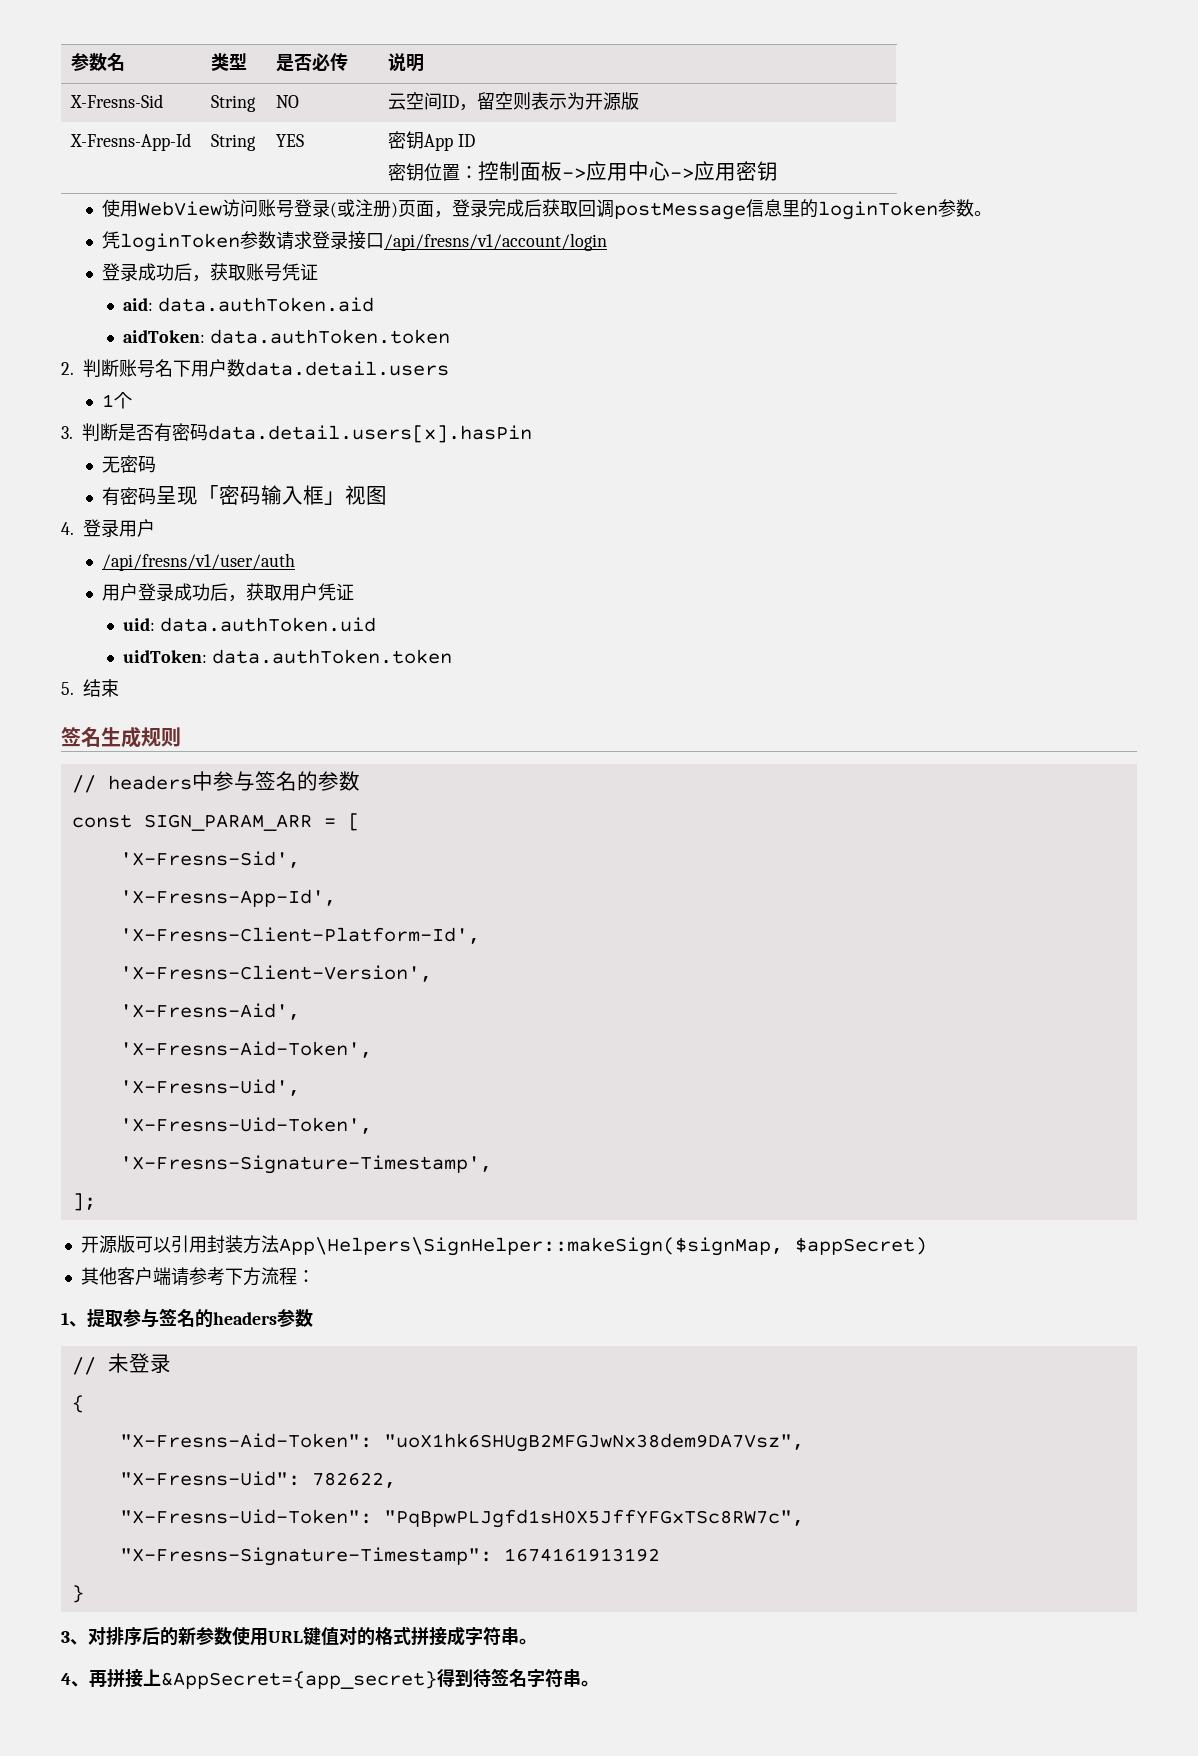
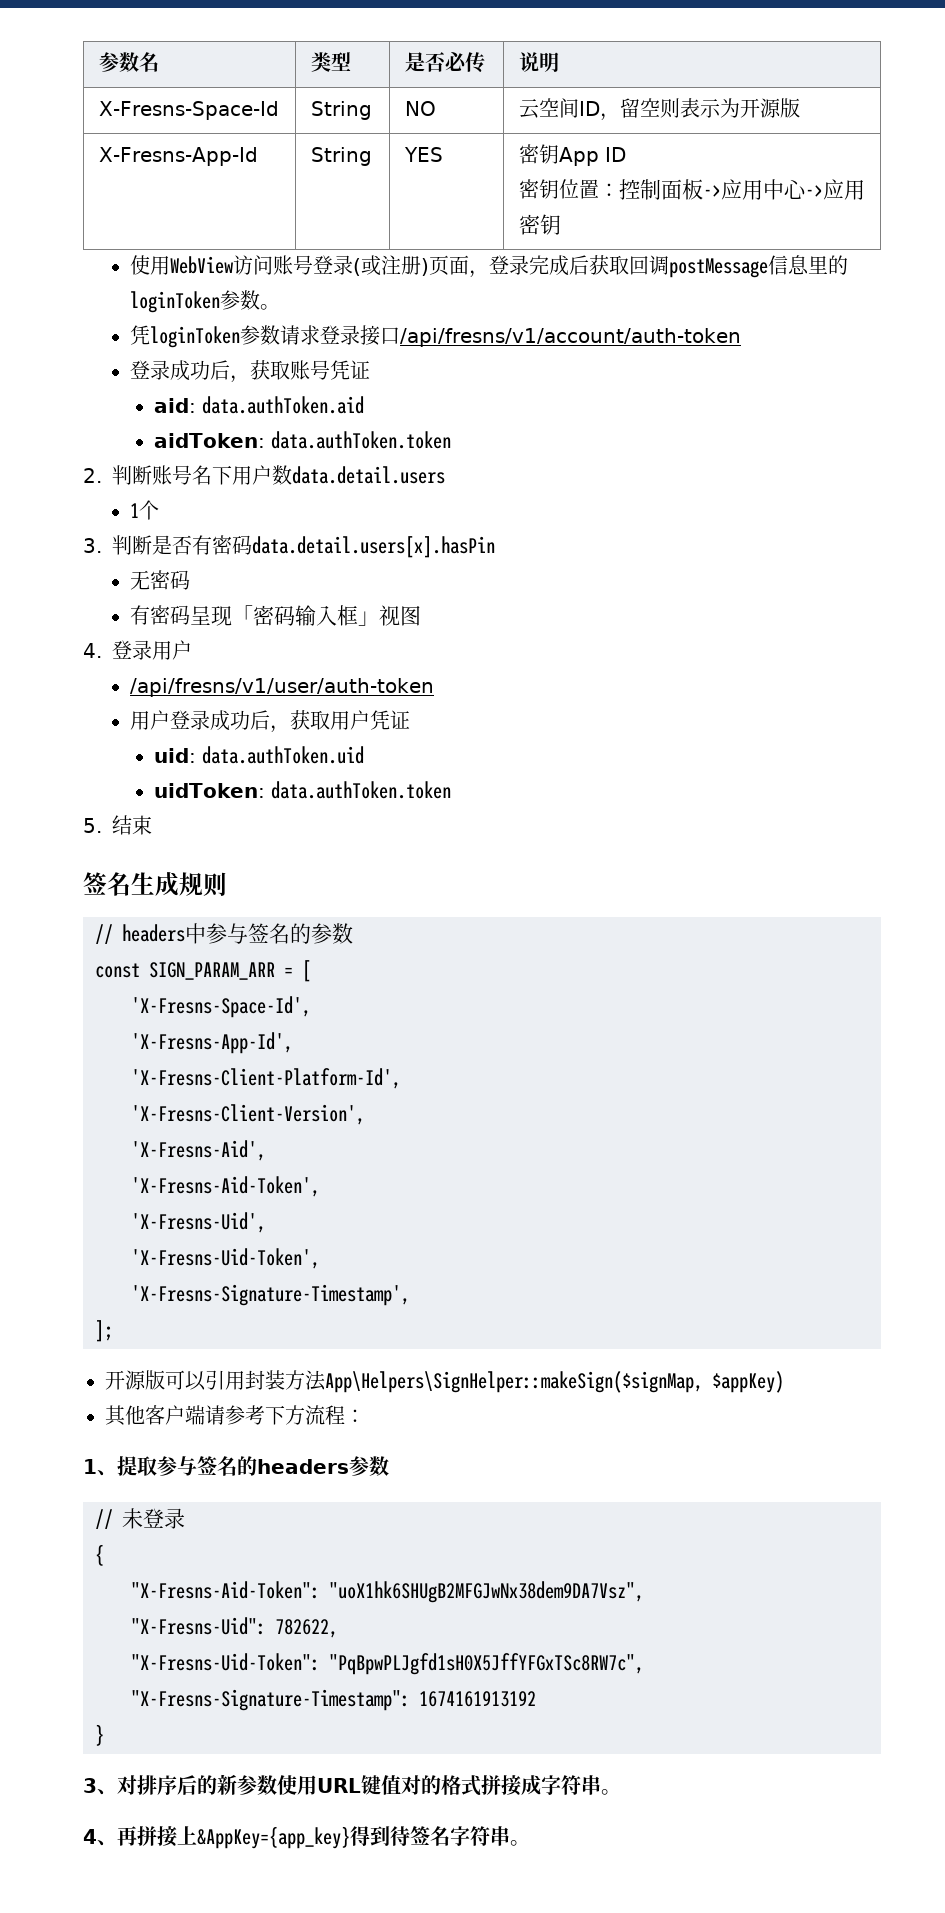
[69,94,163,108] X-Fresns-Sid -> [98,101,279,120] X-Fresns-Space-Id
[383,233,607,251] /api/fresns/v1/account/login -> [399,328,741,347] /api/fresns/v1/account/auth-token
[101,553,295,571] /api/fresns/v1/user/auth -> [129,678,434,697] /api/fresns/v1/user/auth-token
[119,851,300,868] 'X-Fresns-Sid', -> [131,996,311,1018] 'X-Fresns-Space-Id',
[794,1237,927,1255] $appSecret) -> [712,1371,784,1393] $appKey)
[161,1671,437,1689] &AppSecret={app_secret} -> [197,1826,350,1849] &AppKey={app_key}

